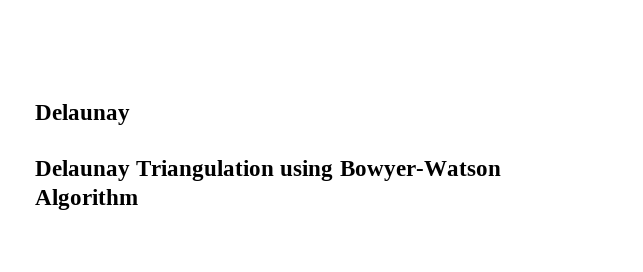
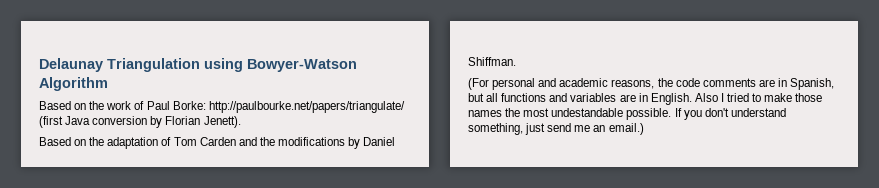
[35,104,130,125] [35,160,130,181] Delaunay // Delaunay -> [39,58,103,72] Delaunay
(138, 199) none -> [39,101,405,113] [39,116,241,128] [39,137,396,149] [468,57,516,66] [468,78,835,90] [468,93,823,105] [468,108,786,120] [468,123,644,135] // Based on the work of Paul Borke: http://paulbourke.net/papers/triangulate/ (first Java conversion by Florian Jenett). // Based on the adaptation of Tom Carden and the modifications by Daniel Shiffman. // (For personal and academic reasons, the code comments are in Spanish, but all functions and variables are in English. Also I tried to make those names the most undestandable possible. If you don't understand something, just send me an email.)

